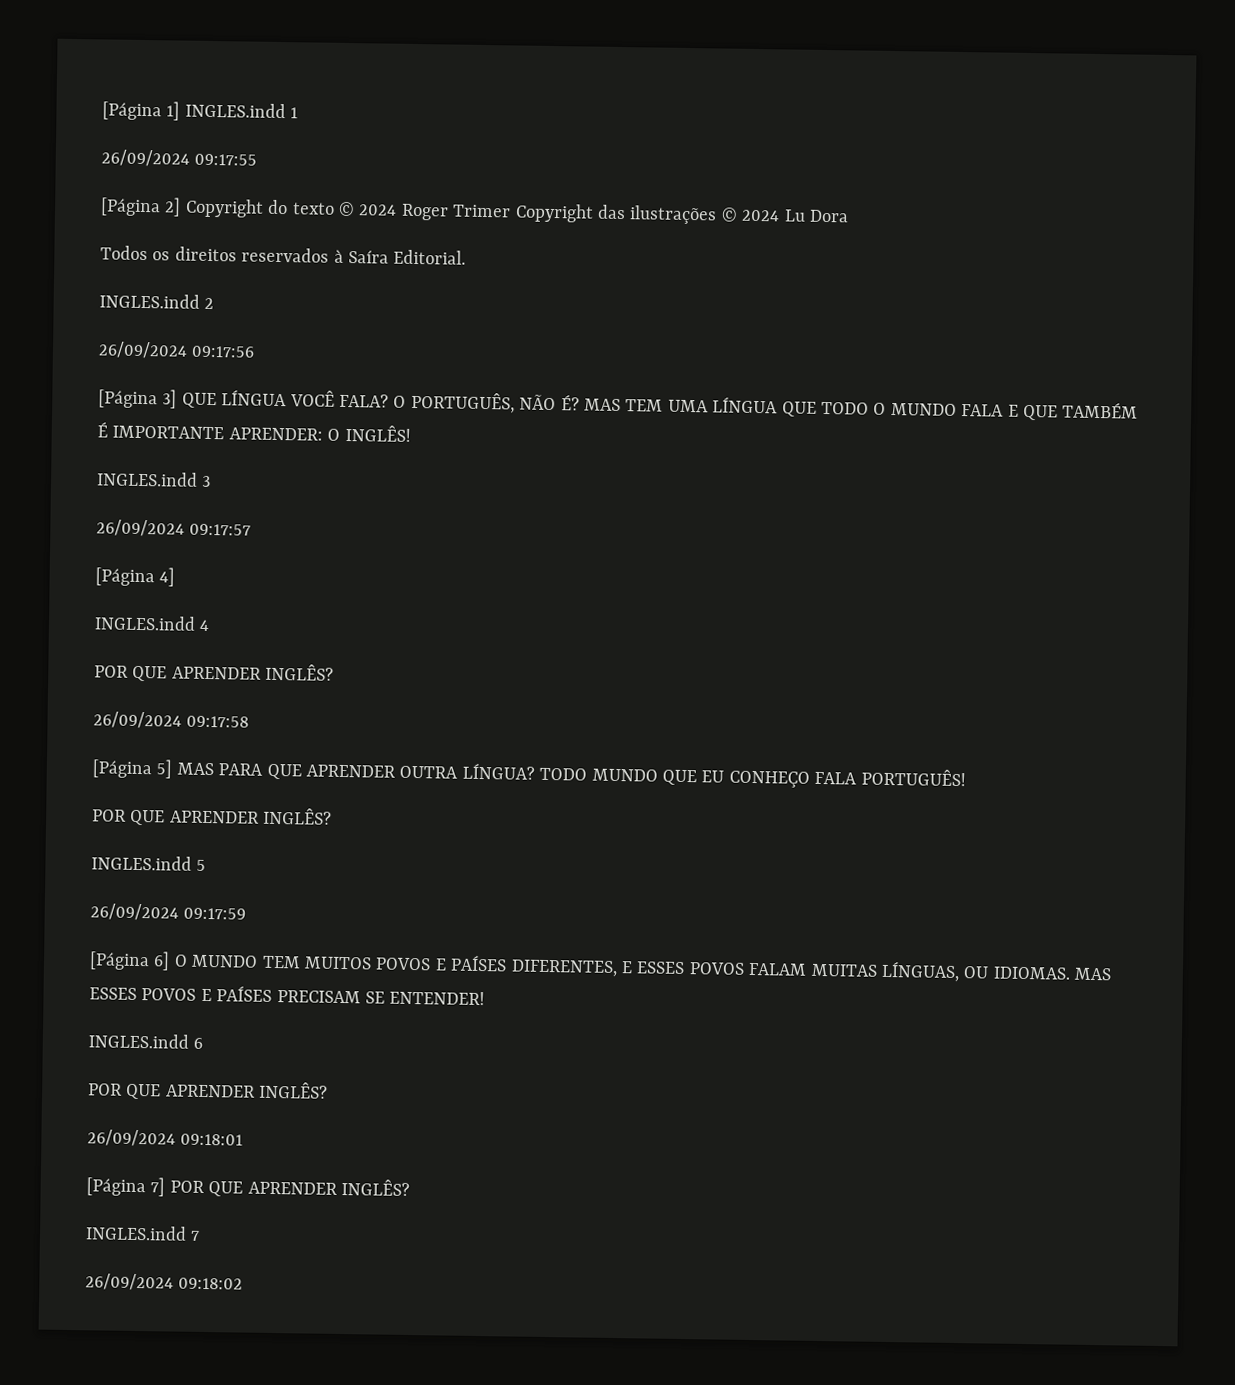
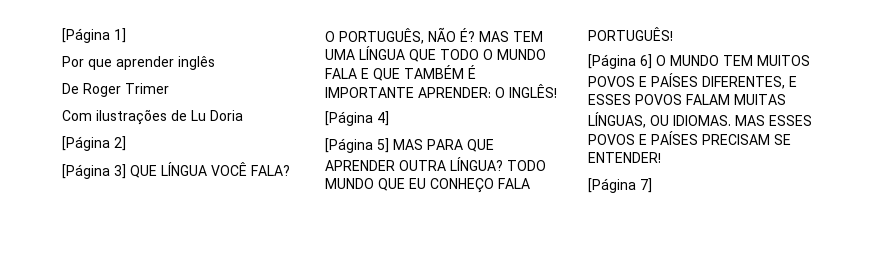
[184,102,299,119] [101,149,258,167] [100,197,849,225] [100,245,467,265] [99,293,215,310] [98,341,256,359] INGLES.indd 1 // 26/09/2024 09:17:55 // [Página 2] Copyright do texto © 2024 Roger Trimer Copyright das ilustrações © 2024 Lu Dora // Todos os direitos reservados à Saíra Editorial. // INGLES.indd 2 // 26/09/2024 09:17:56 -> [62,56,215,70] [62,83,169,97] [62,109,243,125] [62,136,126,151] // Por que aprender inglês // De Roger Trimer // Com ilustrações de Lu Doria // [Página 2]
[96,471,212,488] [96,519,252,537] [95,567,176,587] [94,615,211,632] [94,663,335,682] [93,711,250,729] INGLES.indd 3 // 26/09/2024 09:17:57 // [Página 4] // INGLES.indd 4 // POR QUE APRENDER INGLÊS? // 26/09/2024 09:17:58 -> [325,111,389,126] [Página 4]
[92,807,333,826] [91,855,207,871] [90,903,247,921] // POR QUE APRENDER INGLÊS? // INGLES.indd 5 // 26/09/2024 09:17:59 -> (673, 34) none
[88,1033,204,1049] [88,1081,329,1100] [87,1129,244,1147] [86,1177,410,1197] [85,1225,201,1241] [85,1273,244,1291] INGLES.indd 6 // POR QUE APRENDER INGLÊS? // 26/09/2024 09:18:01 // [Página 7] POR QUE APRENDER INGLÊS? // INGLES.indd 7 // 26/09/2024 09:18:02 -> [588,178,652,193] [Página 7]

